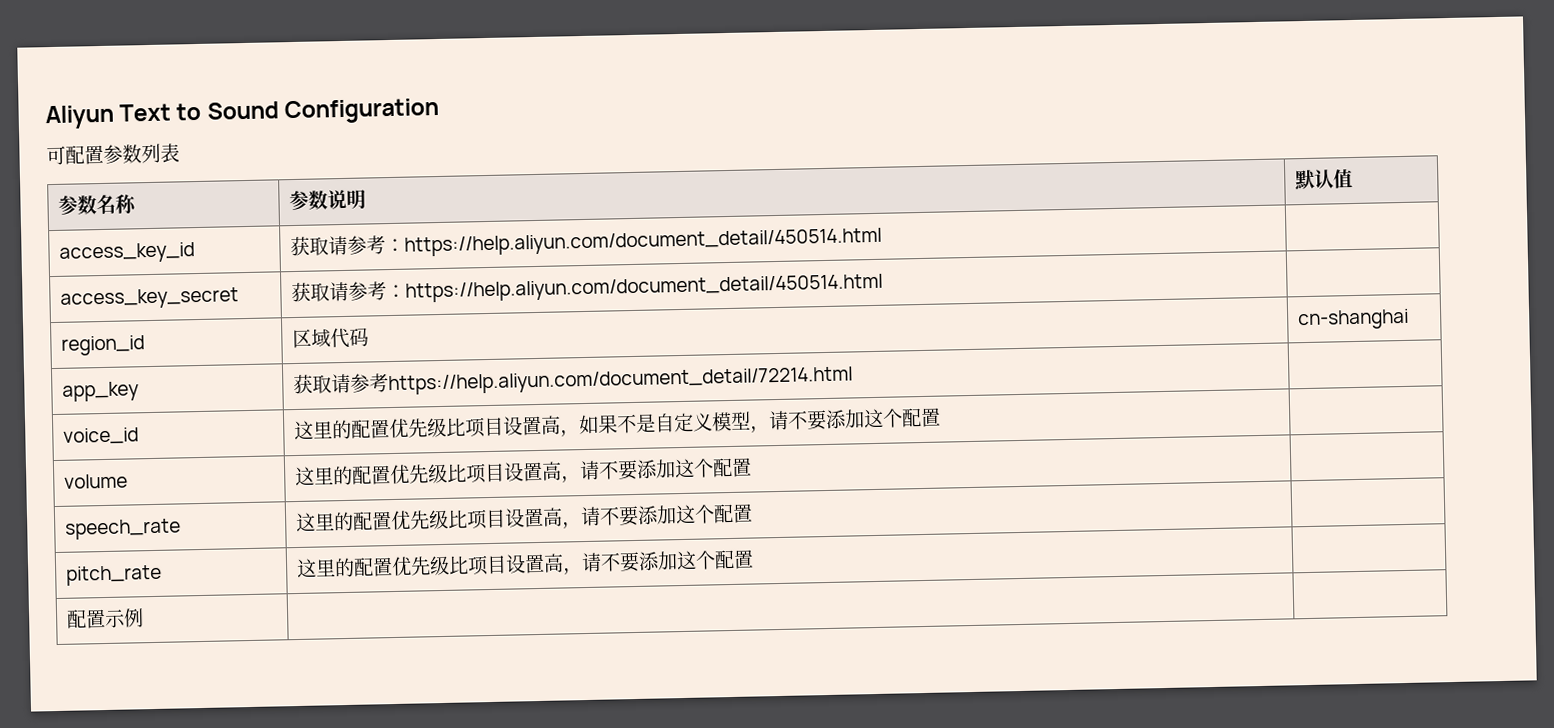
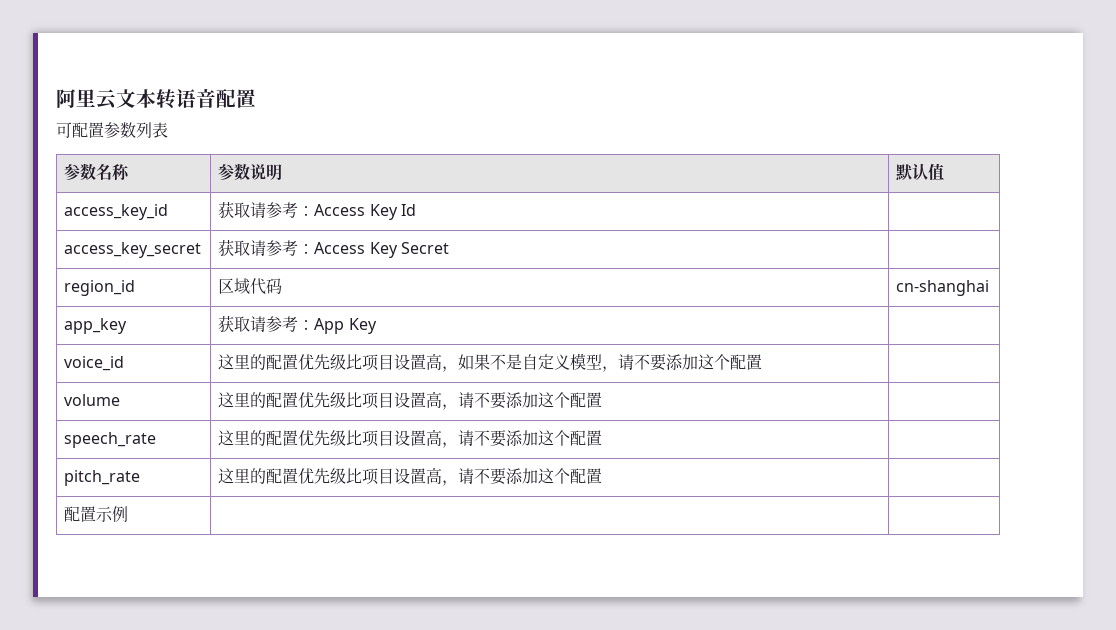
[45,97,439,130] Aliyun Text to Sound Configuration -> [56,89,256,110] 阿里云文本转语音配置
[404,227,883,257] https://help.aliyun.com/document_detail/450514.html -> [314,204,416,220] Access Key Id
[405,273,884,303] https://help.aliyun.com/document_detail/450514.html -> [314,242,449,258] Access Key Secret
[388,366,854,396] https://help.aliyun.com/document_detail/72214.html -> [298,318,377,334] ：App Key

